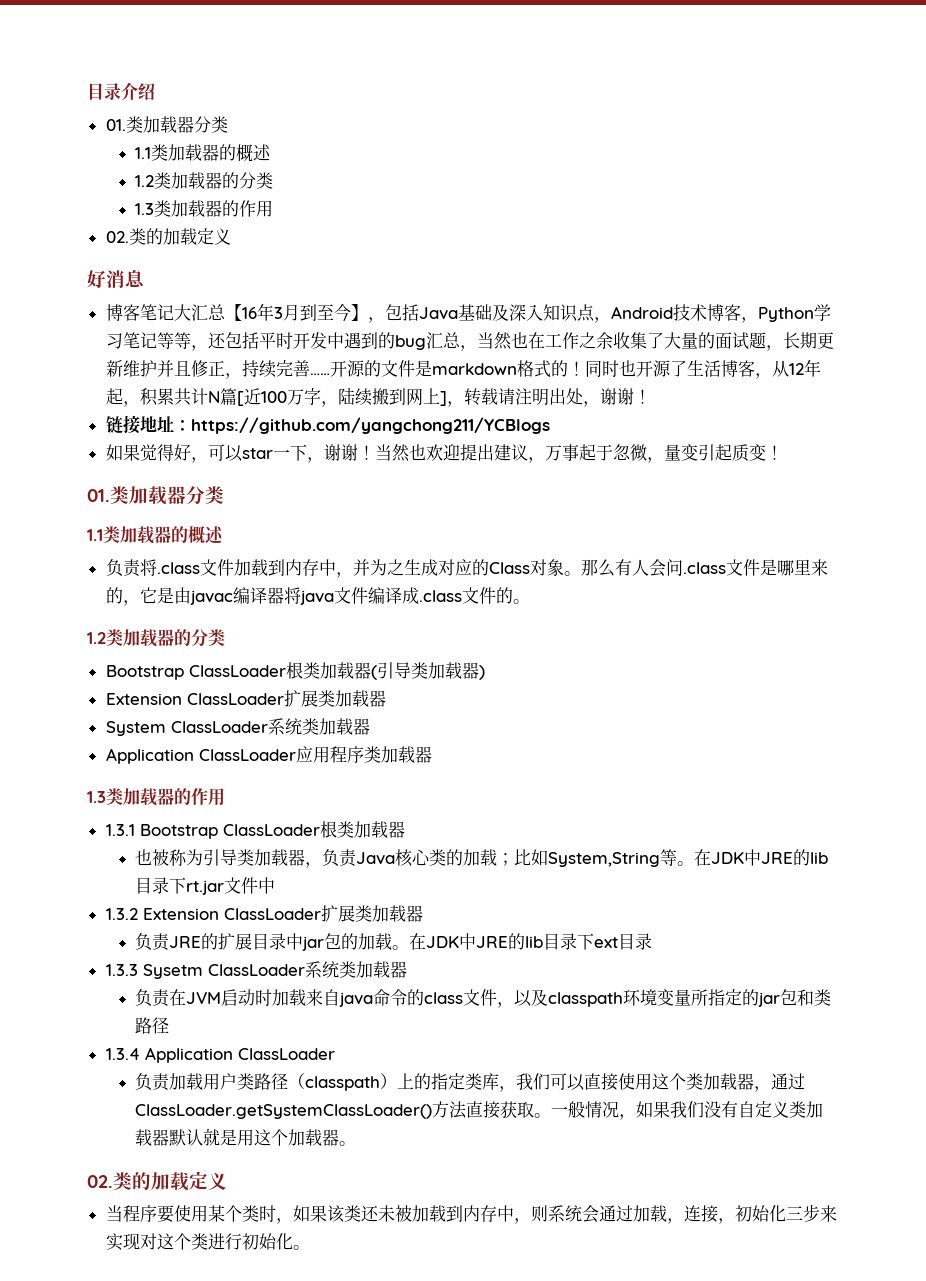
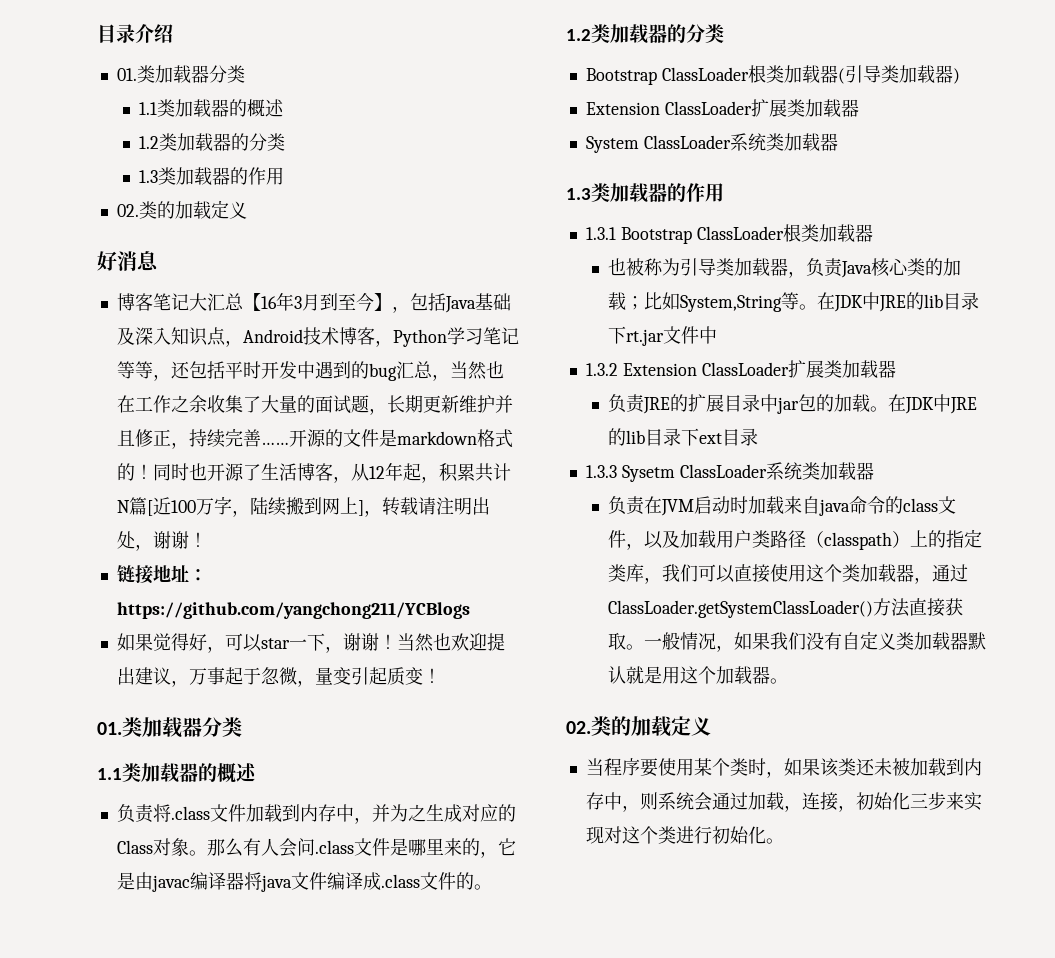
[105,746,432,764] // Application ClassLoader应用程序类加载器 -> (838, 142) none
[548,989,832,1007] [135,1017,170,1034] [105,1047,335,1063] [135,1073,171,1091] classpath环境变量所指定的jar包和类路径 // 1.3.4 Application ClassLoader // 负责 -> (680, 539) none

